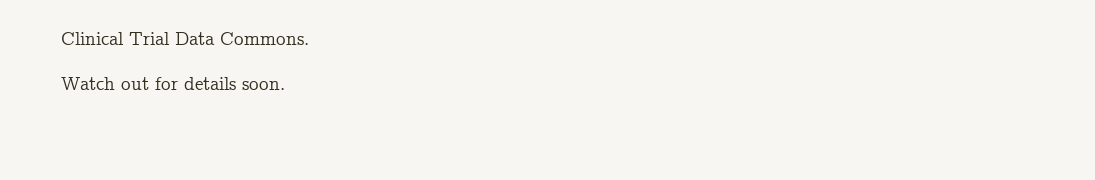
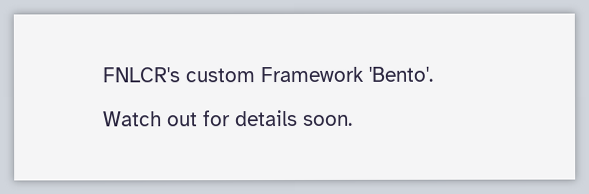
[61,32,309,45] Clinical Trial Data Commons. -> [102,66,433,83] FNLCR's custom Framework 'Bento'.

